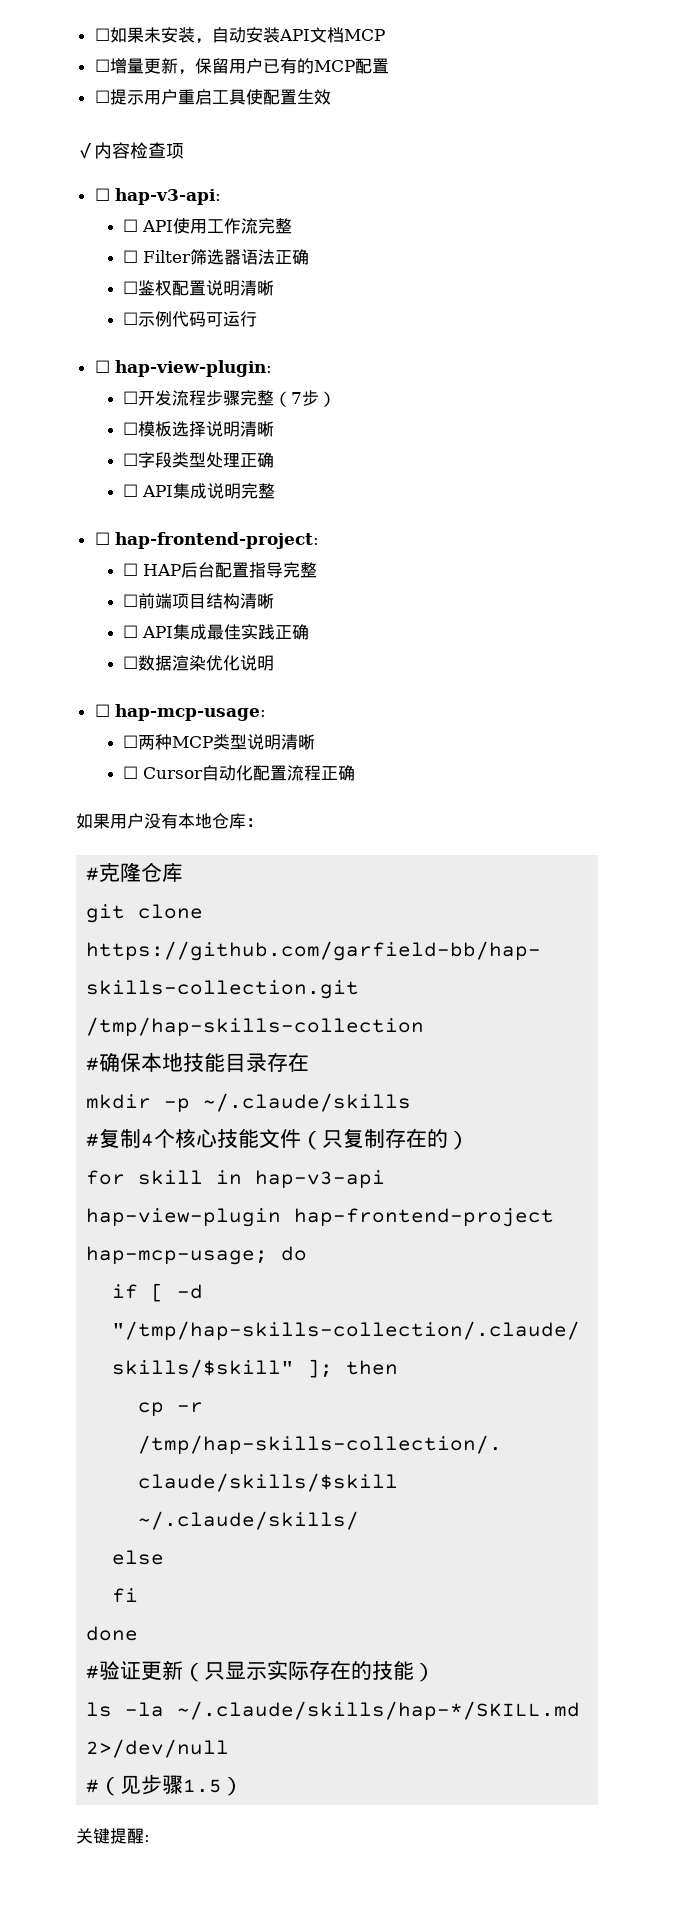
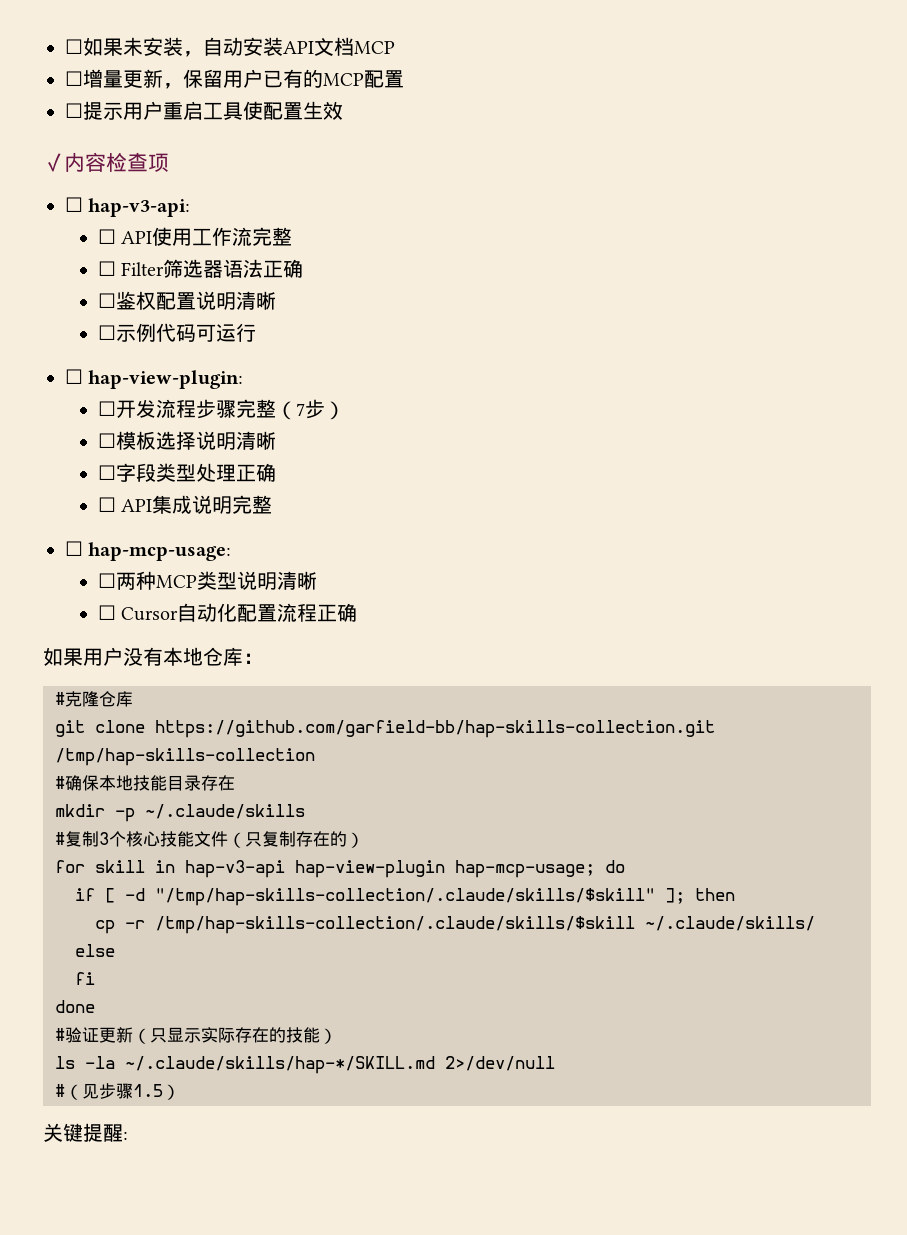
[94,532,319,549] [123,562,318,578] [123,593,275,609] [123,624,310,640] [123,655,275,671] // ☐ hap-frontend-project: // ☐ HAP后台配置指导完整 // ☐前端项目结构清晰 // ☐ API集成最佳实践正确 // ☐数据渲染优化说明 -> (273, 504) none
[141,1133,155,1147] 4 -> [99,832,109,845] 3
[294,1208,555,1227] hap-frontend-project -> (445, 869) none

